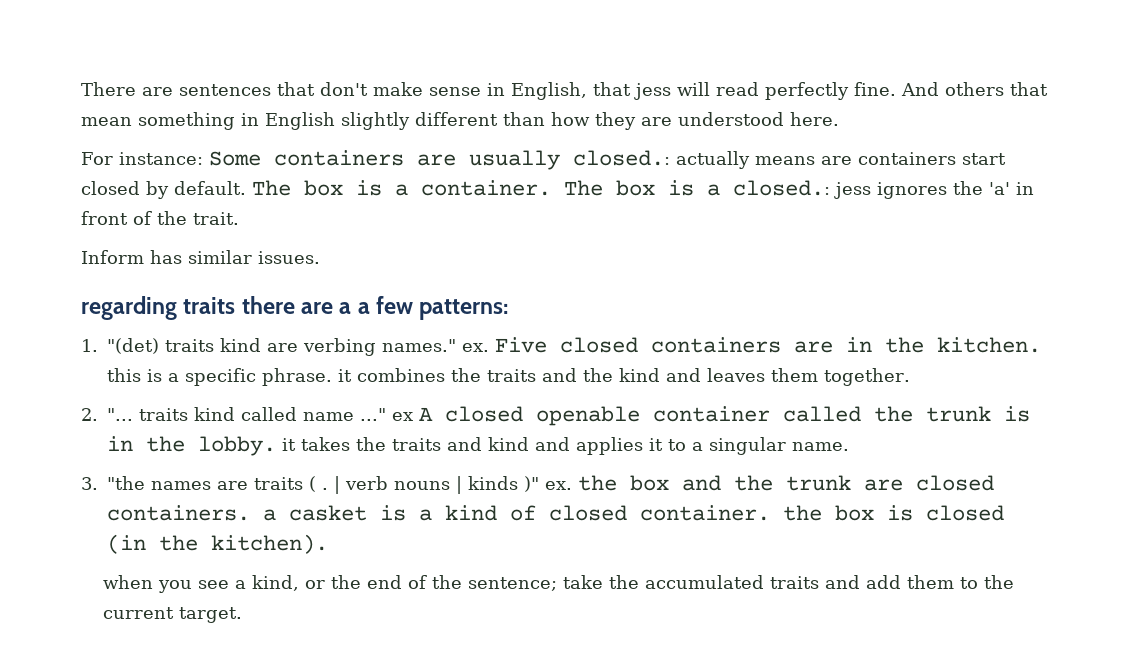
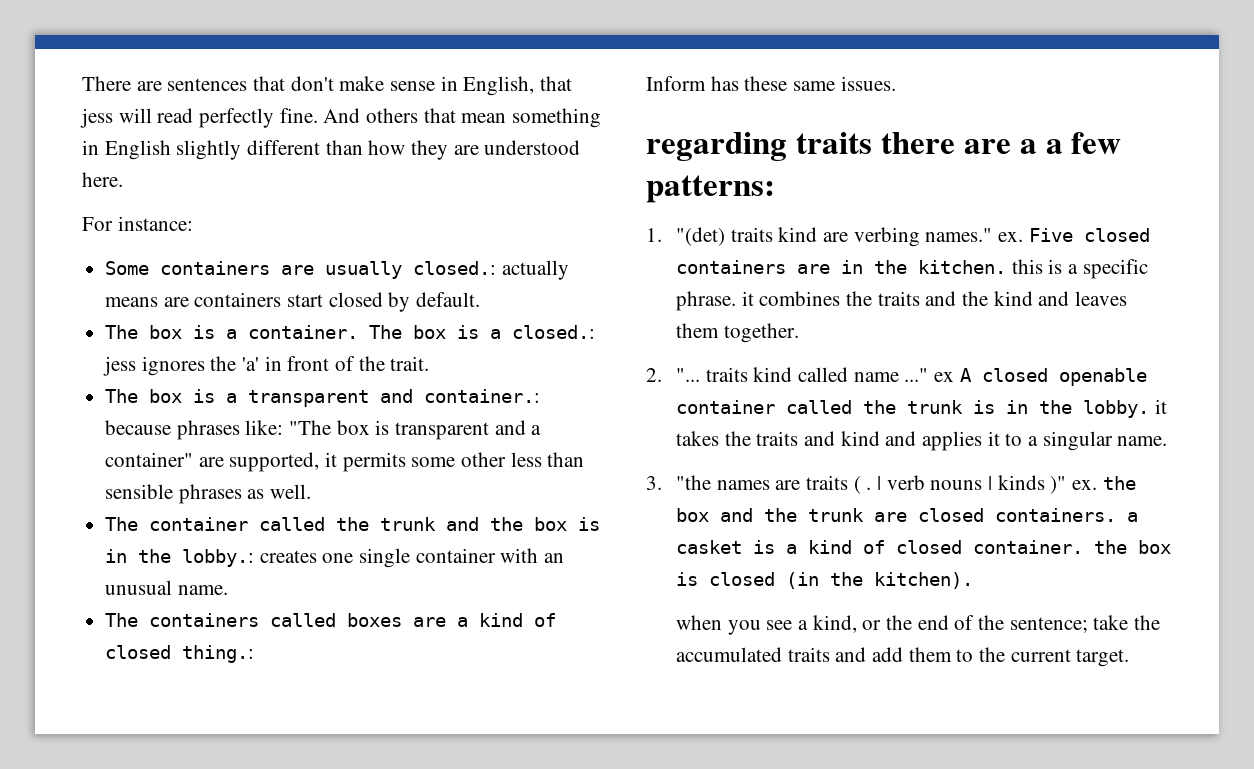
(203, 158) none -> (193, 223) //
(246, 188) none -> (481, 299) //
(239, 218) none -> [105,389,541,407] [105,420,542,440] [105,452,585,472] [105,484,312,504] [105,517,601,531] [105,548,565,568] [105,580,228,595] [105,613,557,627] [105,645,255,663] // The box is a transparent and container.: because phrases like: "The box is transparent and a container" are supported, it permits some other less than sensible phrases as well. // The container called the trunk and the box is in the lobby.: creates one single container with an unusual name. // The containers called boxes are a kind of closed thing.:
[188,250,252,264] similar -> [744,76,836,91] these same

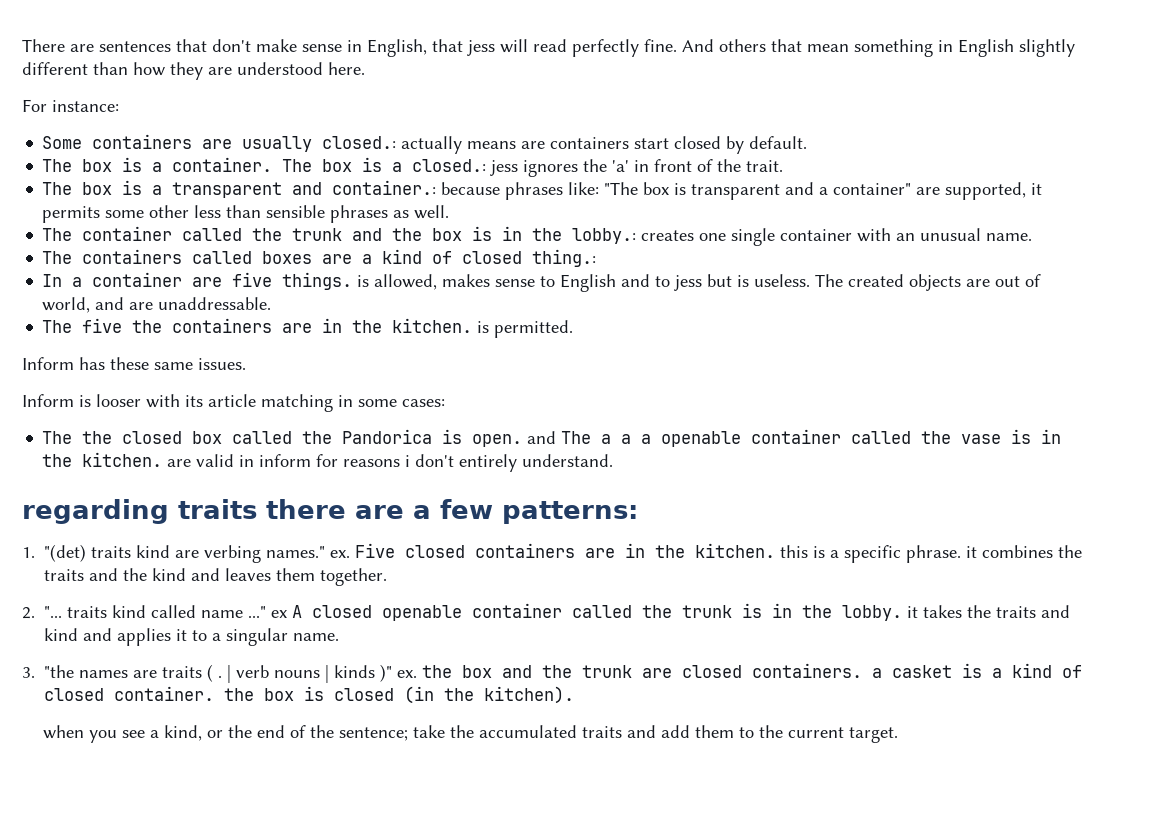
(255, 654) none -> [42,272,1042,292] [42,297,272,313] [42,318,574,338] // In a container are five things. is allowed, makes sense to English and to jess but is useless. The created objects are out of world, and are unaddressable. // The five the containers are in the kitchen. is permitted.
(896, 83) none -> [22,394,445,412] [42,429,1062,447] [42,452,614,472] // Inform is looser with its article matching in some cases: // The the closed box called the Pandorica is open. and The a a a openable container called the vase is in the kitchen. are valid in inform for reasons i don't entirely understand.
[1045,139,1063,154] a -> (431, 512) none

